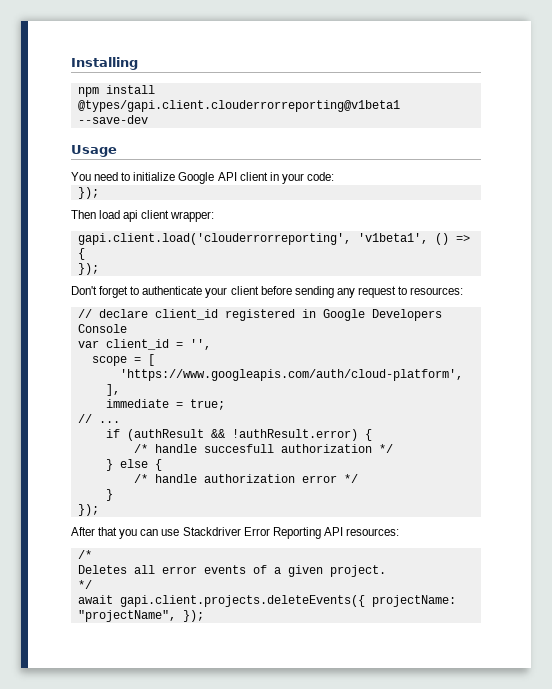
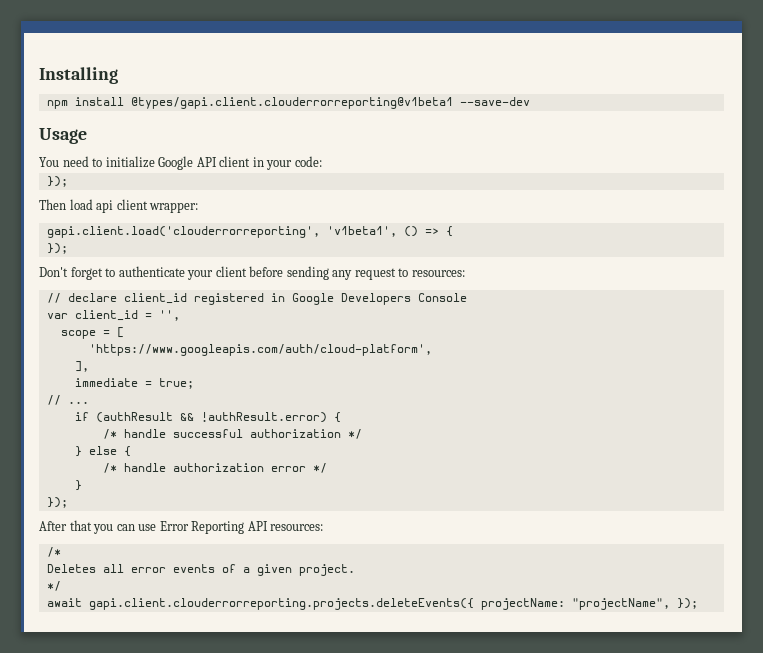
[203,444,274,453] succesfull -> [172,429,243,438] successful
[182,527,241,536] Stackdriver -> (157, 527) none
[119,595,365,607] gapi.client.projects.deleteEvents({ -> [88,598,474,610] gapi.client.clouderrorreporting.projects.deleteEvents({

